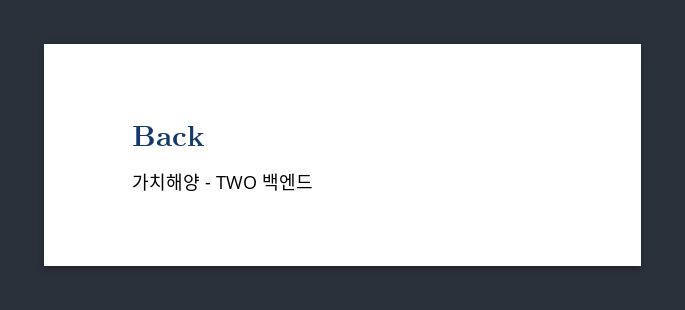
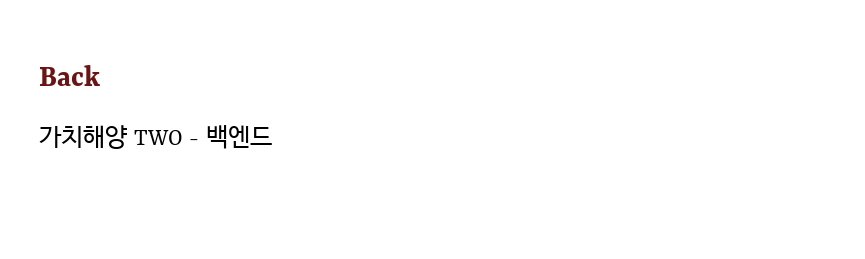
[205,176,257,189] - TWO -> [133,130,200,145] TWO -

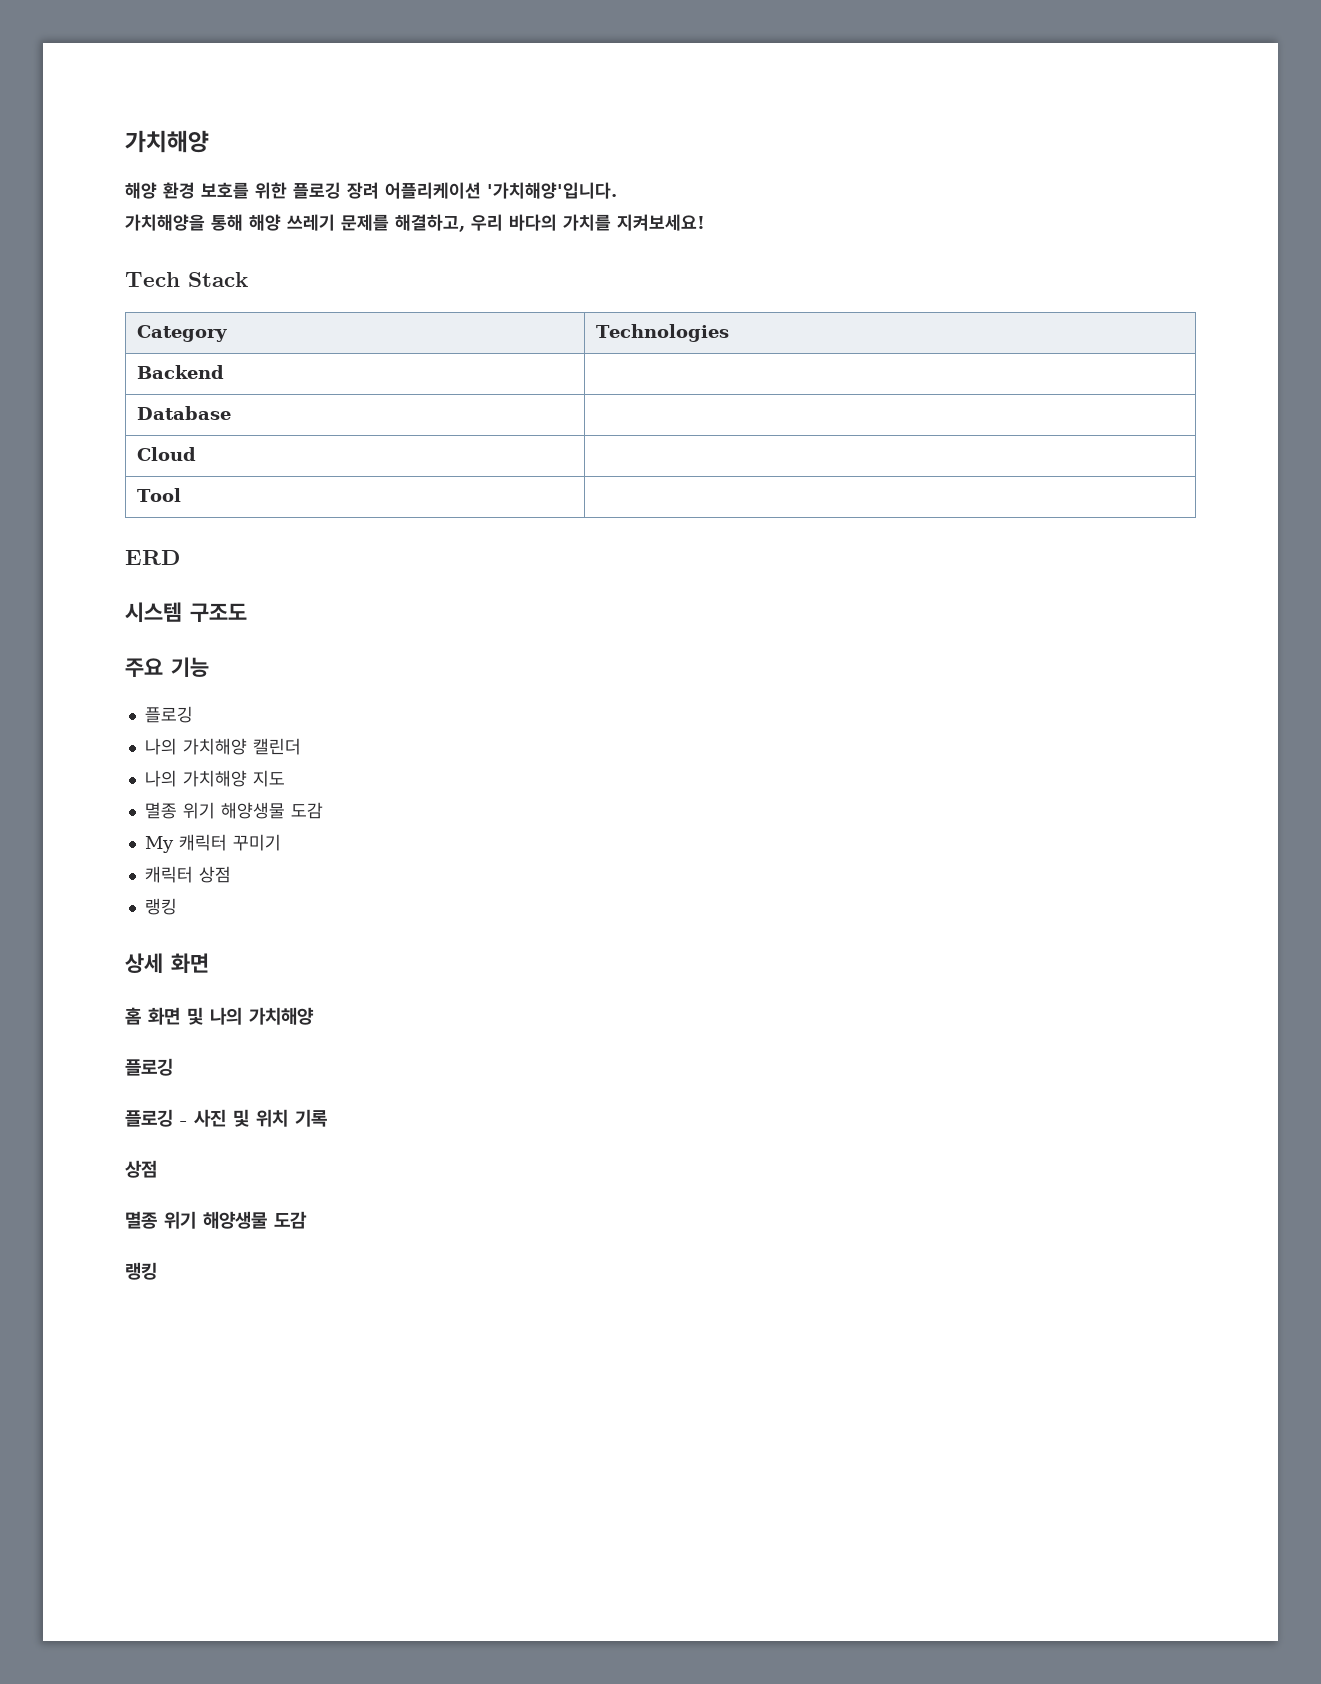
[39,65,100,86] [39,125,272,149] Back // 가치해양 TWO - 백엔드 -> [125,130,209,153] [125,182,617,199] [125,214,705,232] [125,272,248,287] [137,325,228,342] [596,324,730,342] [137,365,225,379] [137,406,232,420] [137,447,197,461] [137,488,182,502] [125,550,180,565] [125,602,247,623] [125,657,209,677] [144,706,193,723] [144,738,301,755] [144,770,285,787] [144,802,323,819] [144,834,281,853] [144,866,231,883] [144,898,177,915] [125,953,209,973] [125,1007,314,1025] [125,1058,173,1076] [125,1109,327,1127] [125,1160,157,1178] [125,1211,307,1229] [125,1262,157,1280] 가치해양 // 해양 환경 보호를 위한 플로깅 장려 어플리케이션 '가치해양'입니다. // 가치해양을 통해 해양 쓰레기 문제를 해결하고, 우리 바다의 가치를 지켜보세요! // Tech Stack // Category | Technologies // Backend | // Database | // Cloud | // Tool | // ERD // 시스템 구조도 // 주요 기능 // 플로깅 // 나의 가치해양 캘린더 // 나의 가치해양 지도 // 멸종 위기 해양생물 도감 // My 캐릭터 꾸미기 // 캐릭터 상점 // 랭킹 // 상세 화면 // 홈 화면 및 나의 가치해양 // 플로깅 // 플로깅 - 사진 및 위치 기록 // 상점 // 멸종 위기 해양생물 도감 // 랭킹

